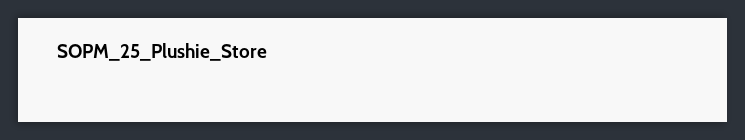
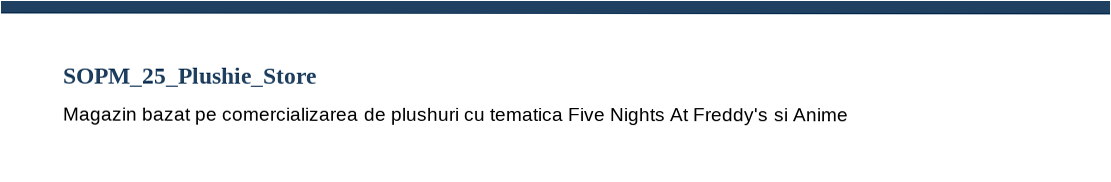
(267, 52) none -> [62,107,848,126] // Magazin bazat pe comercializarea de plushuri cu tematica Five Nights At Freddy's si Anime

